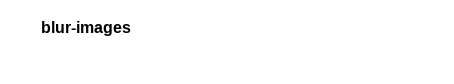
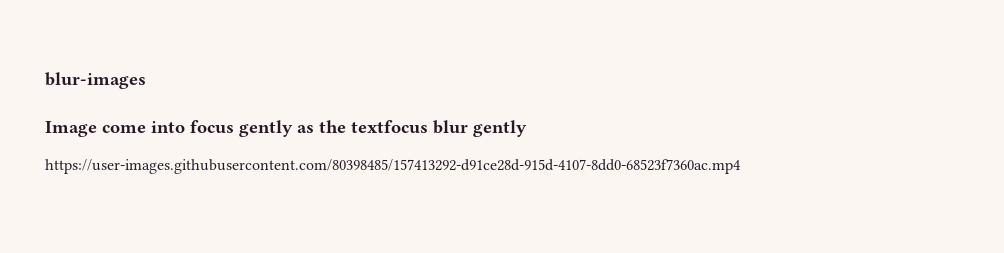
(131, 28) none -> [45,120,527,137] [45,159,741,174] // Image come into focus gently as the textfocus blur gently // https://user-images.githubusercontent.com/80398485/157413292-d91ce28d-915d-4107-8dd0-68523f7360ac.mp4

